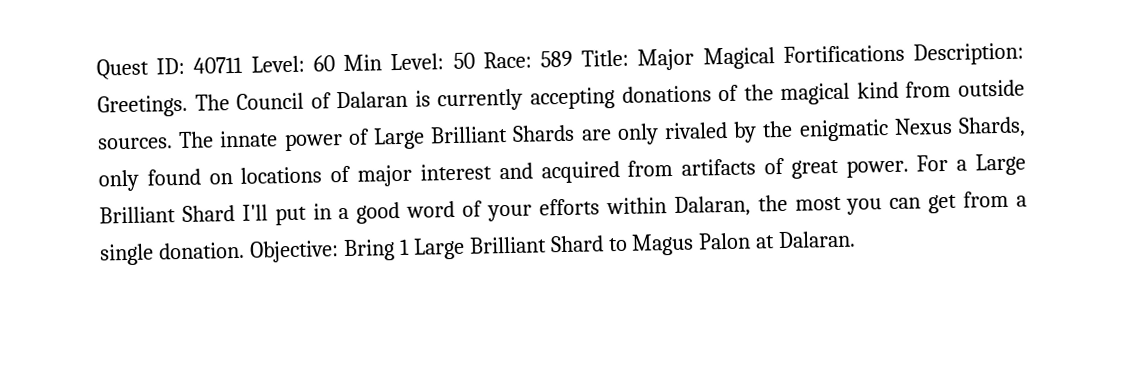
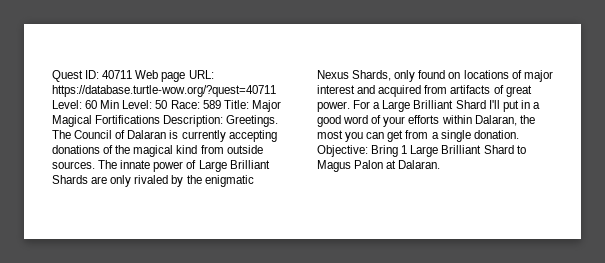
(244, 65) none -> [135,70,214,82] [52,85,276,97] Web page URL: https://database.turtle-wow.org/?quest=40711

